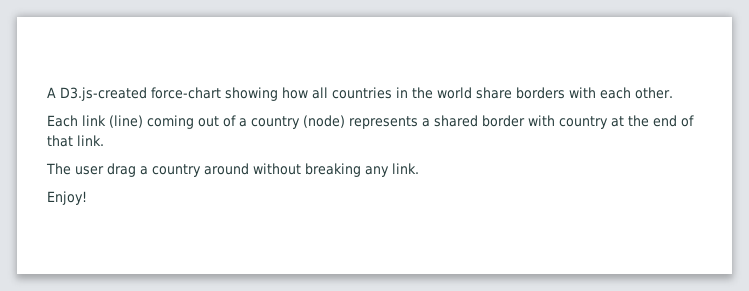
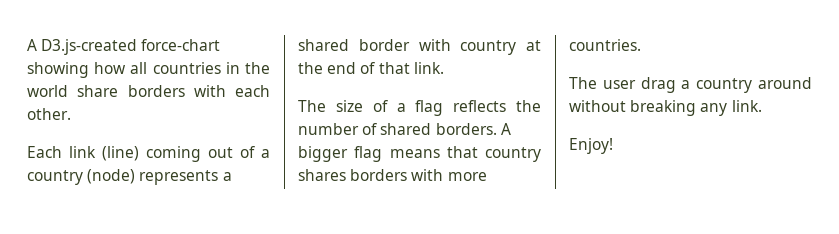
(104, 140) none -> [298,100,541,116] [298,123,511,135] [298,146,541,162] [298,169,487,181] [569,39,641,51] // The size of a flag reflects the number of shared borders. A bigger flag means that country shares borders with more countries.

